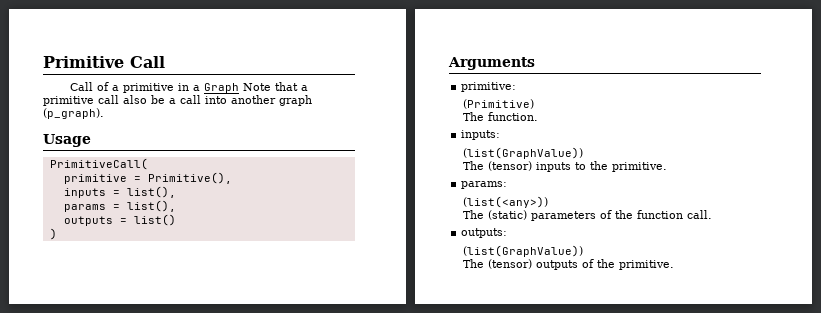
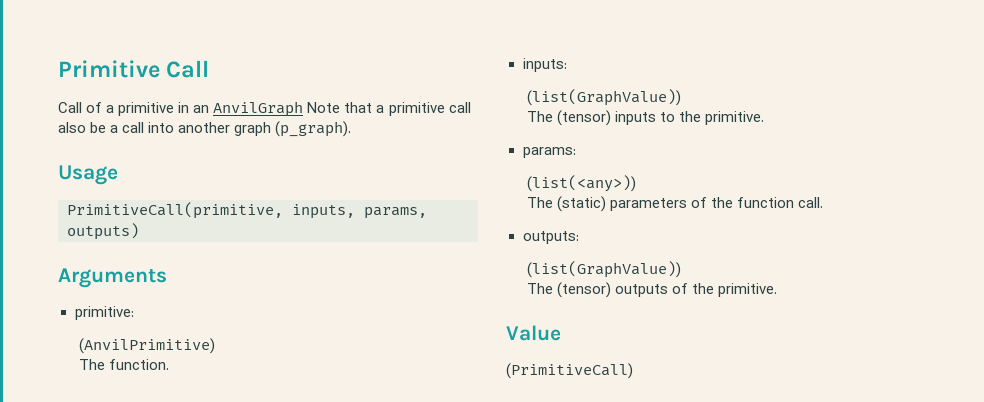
[192,83,239,93] a Graph -> [193,101,304,117] an AnvilGraph
[49,158,148,170] [63,172,232,184] [63,186,176,198] [63,200,176,212] [63,214,176,226] [49,228,57,240] PrimitiveCall( // primitive = Primitive(), // inputs = list(), // params = list(), // outputs = list() // ) -> [67,202,427,219] [67,223,139,240] PrimitiveCall(primitive, inputs, params, outputs)
[462,99,534,109] (Primitive) -> [79,338,216,354] (AnvilPrimitive)
(674, 265) none -> [506,325,561,341] [506,363,633,379] // Value // (PrimitiveCall)

